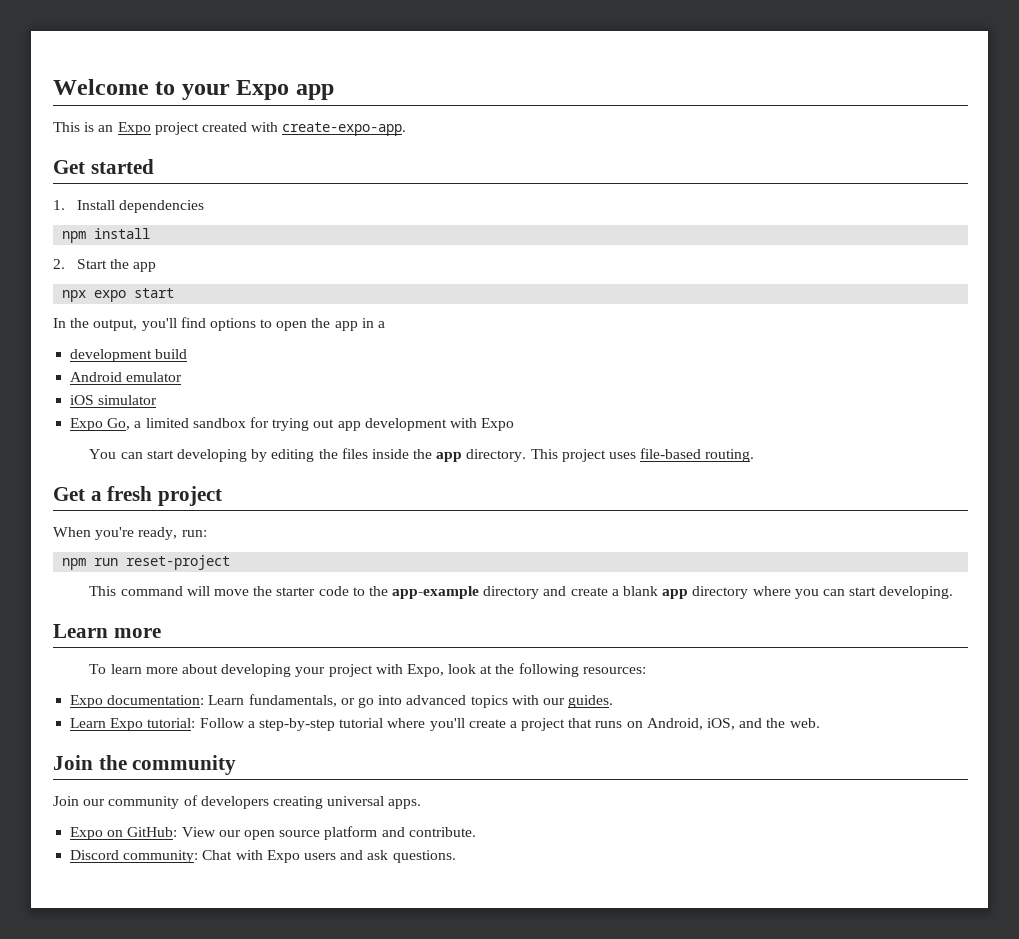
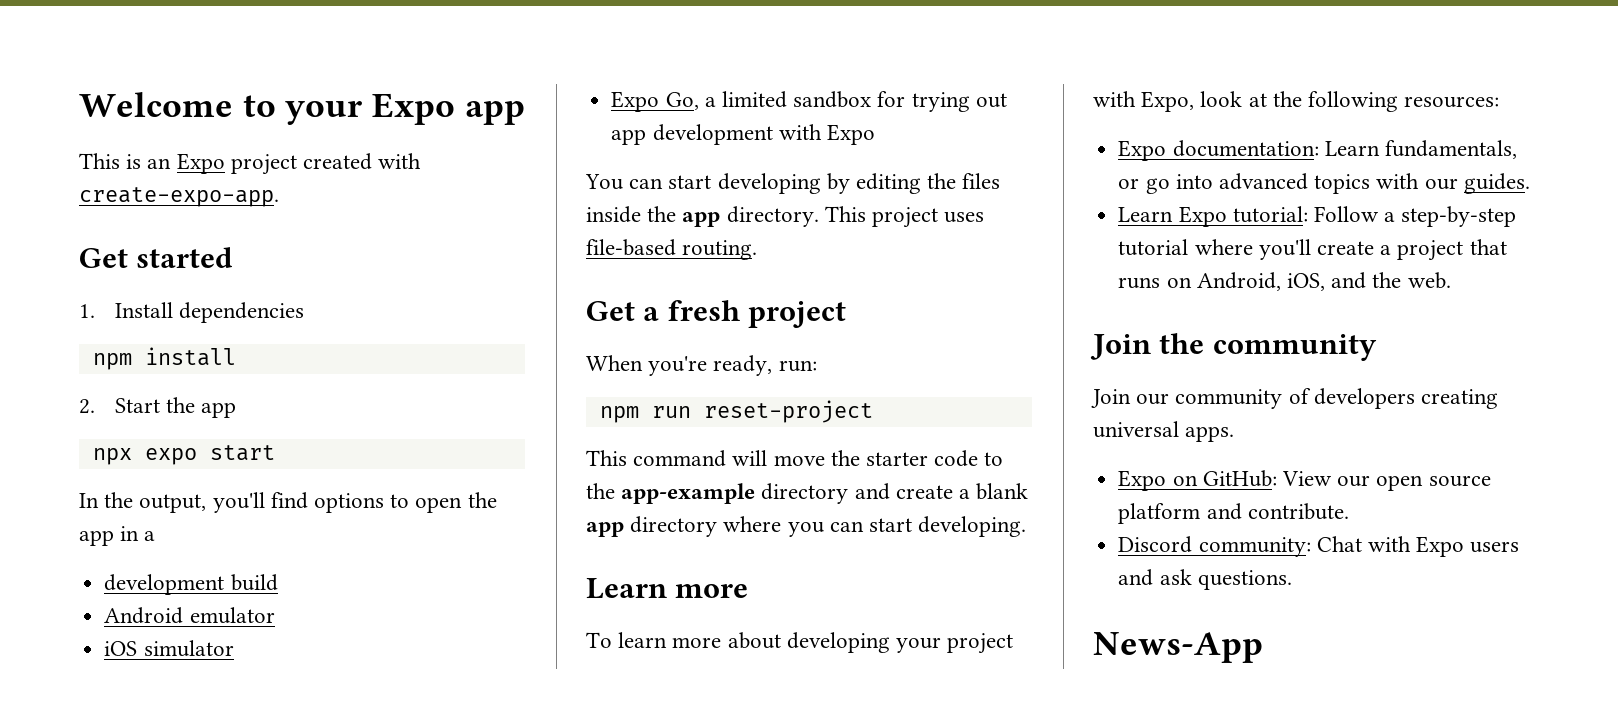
(456, 856) none -> [1093,632,1263,663] // News-App

